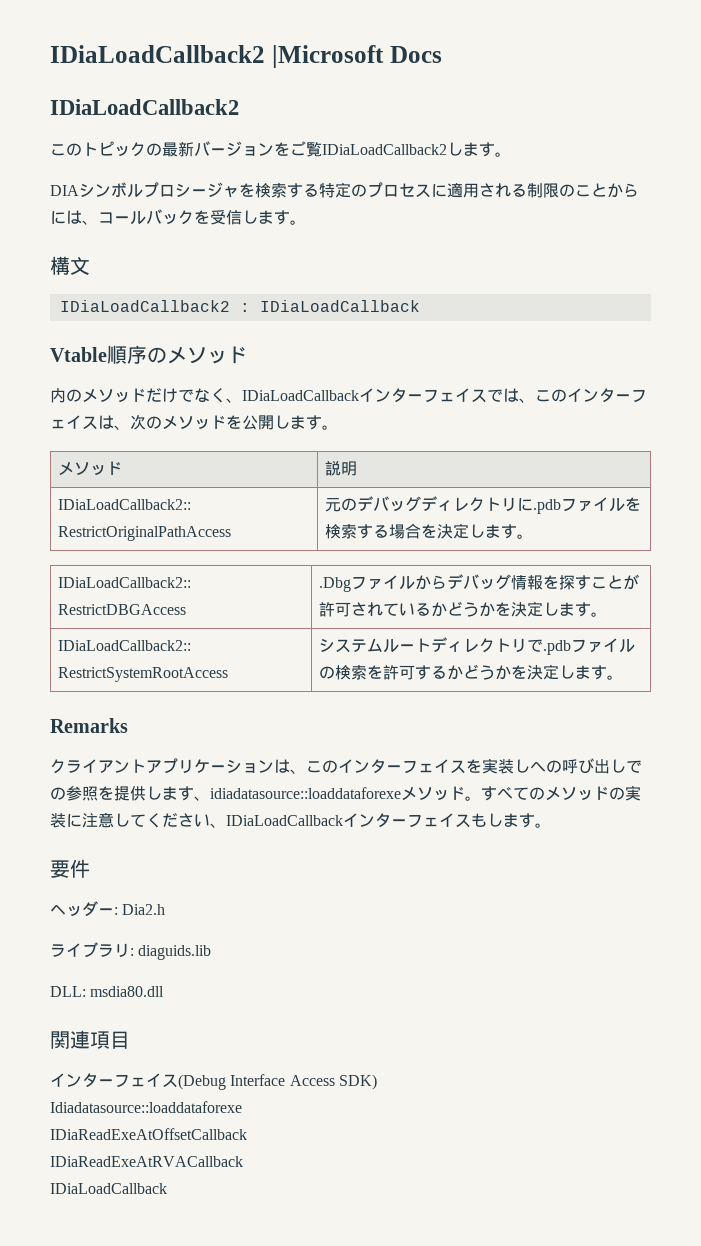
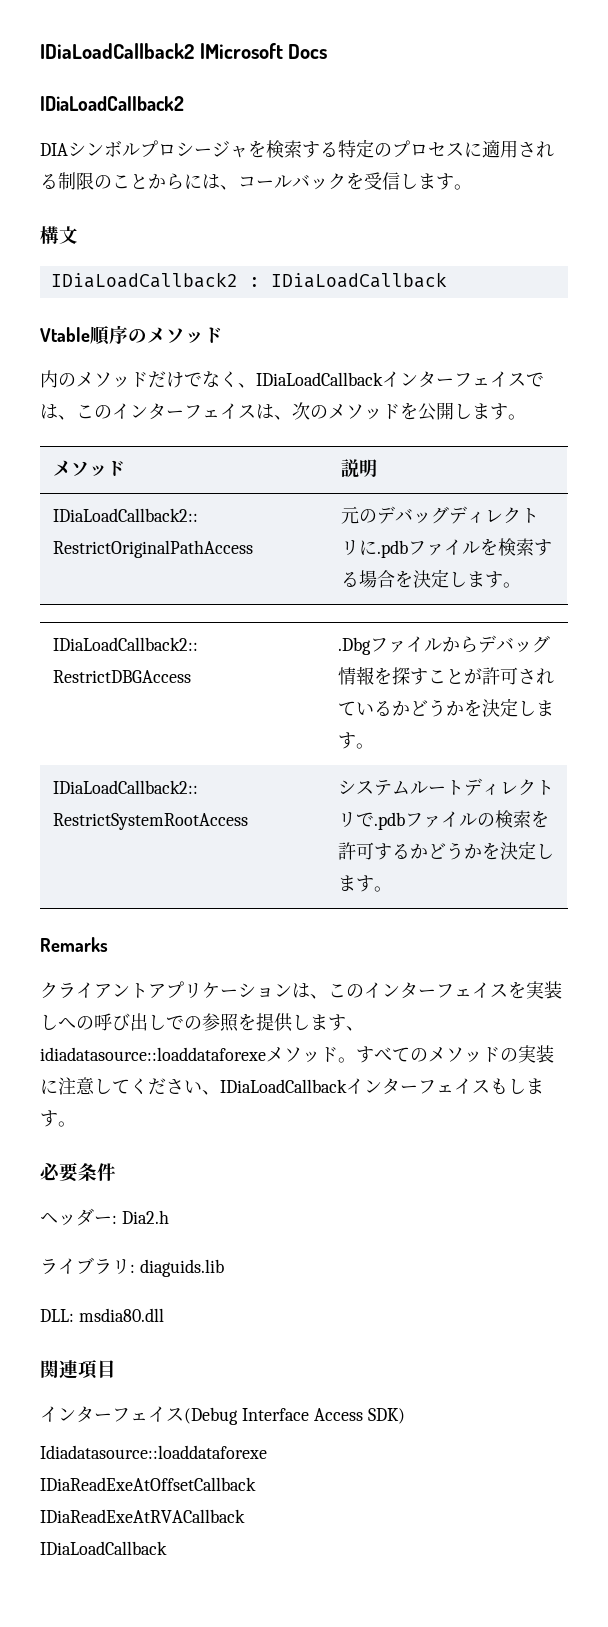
[50,141,511,157] // このトピックの最新バージョンをご覧IDiaLoadCallback2します。 -> (184, 103) none
[50,860,70,878] 要 -> [40,1163,97,1182] 必要条

